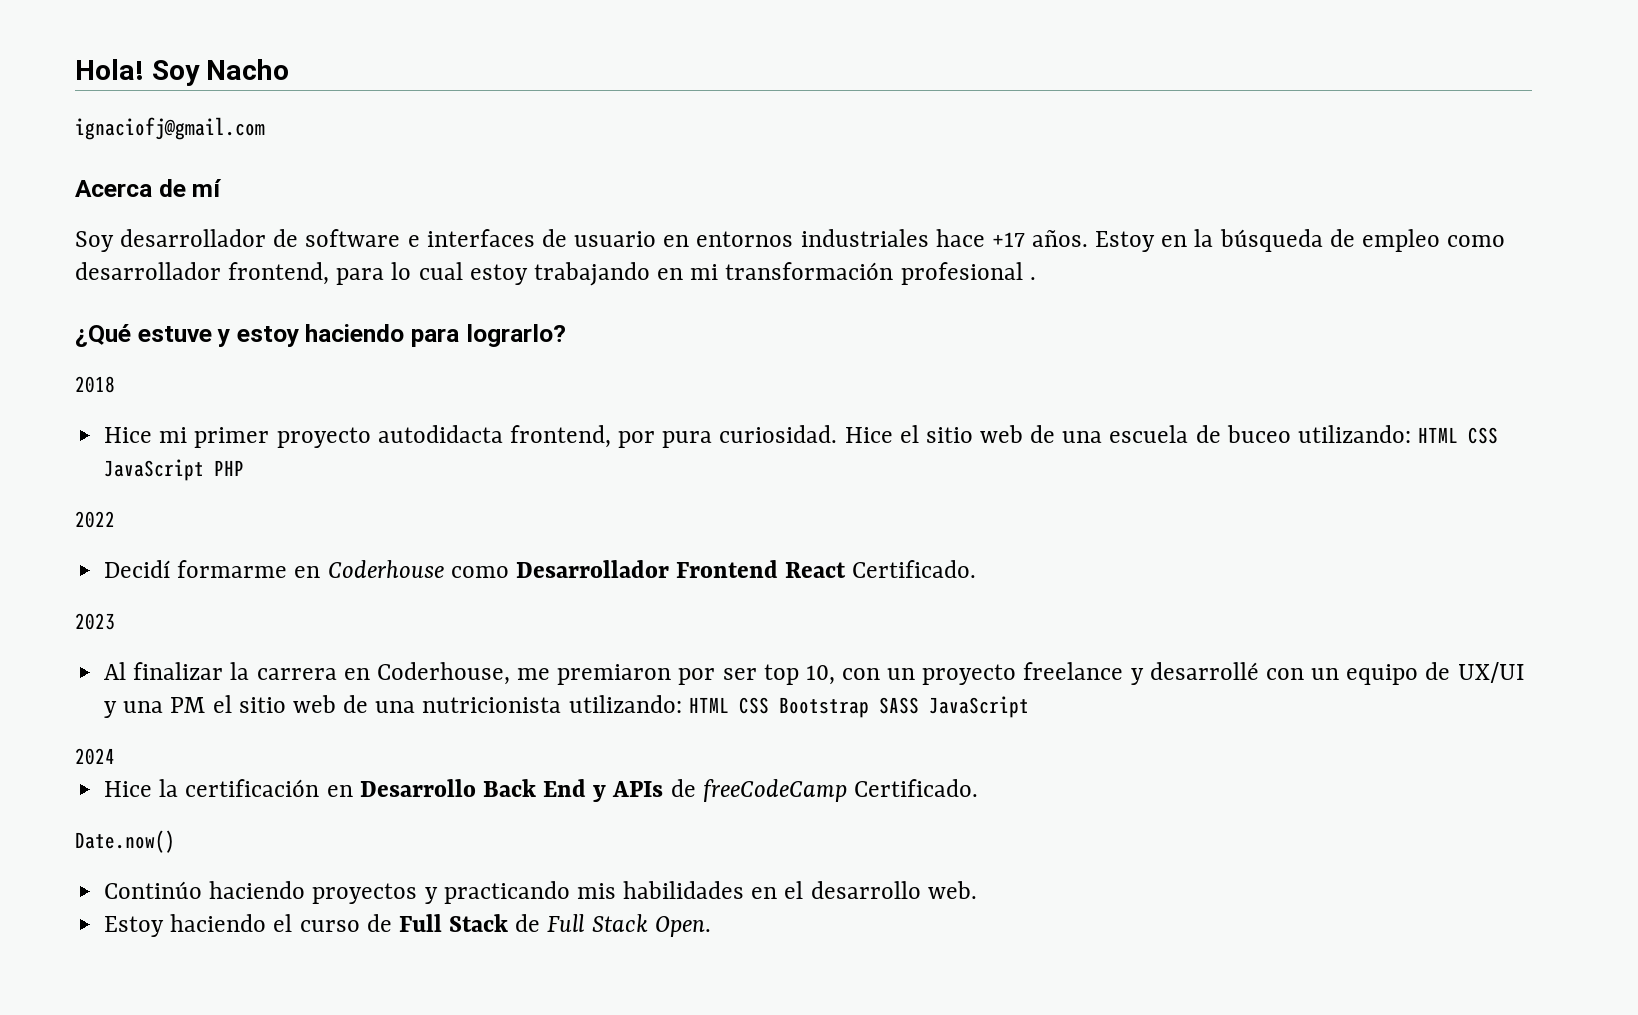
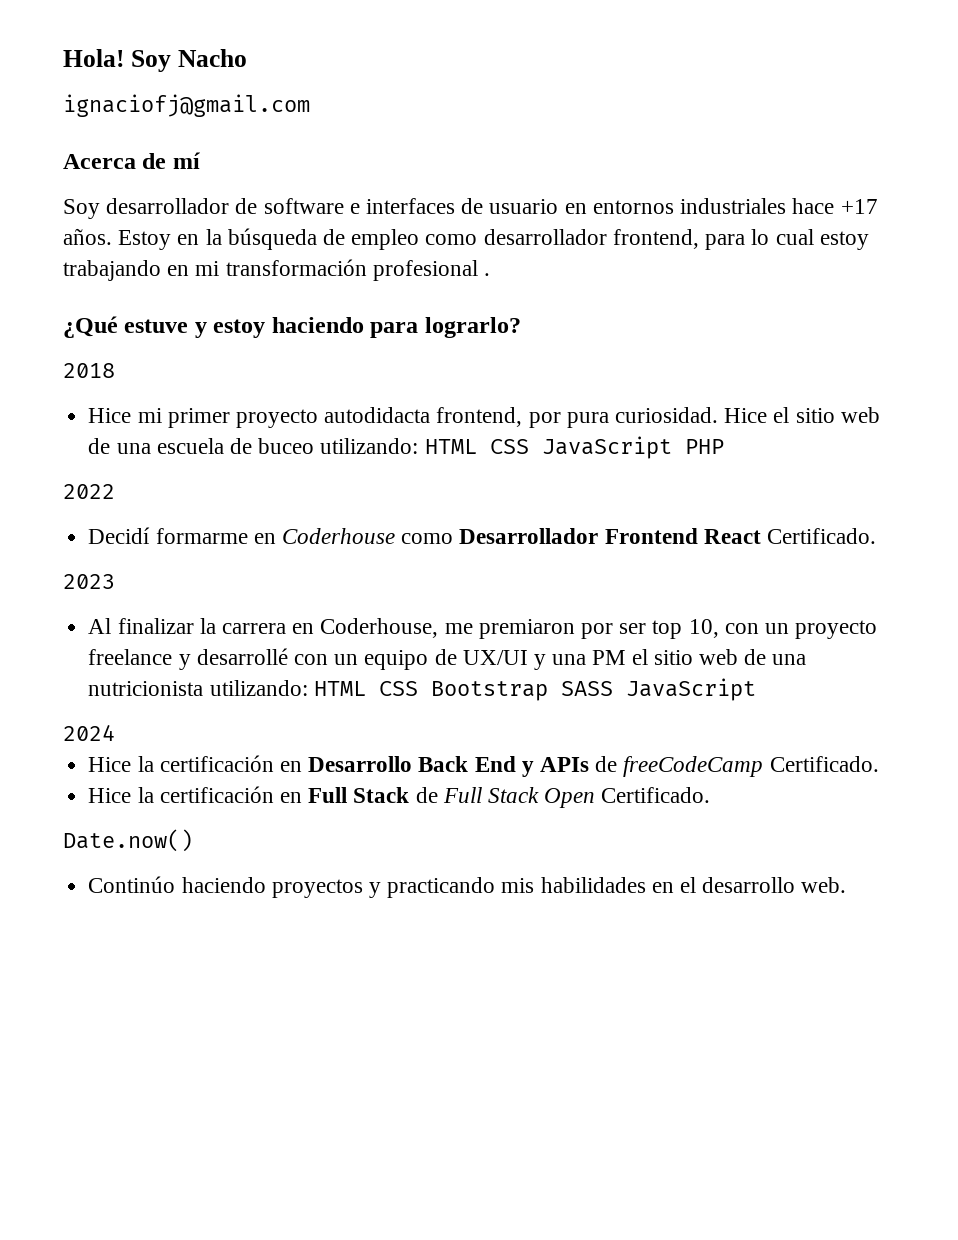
(978, 788) none -> [88,786,711,808] // Hice la certificación en Full Stack de Full Stack Open Certificado.
[104,914,711,937] // Estoy haciendo el curso de Full Stack de Full Stack Open. -> (847, 885) none

